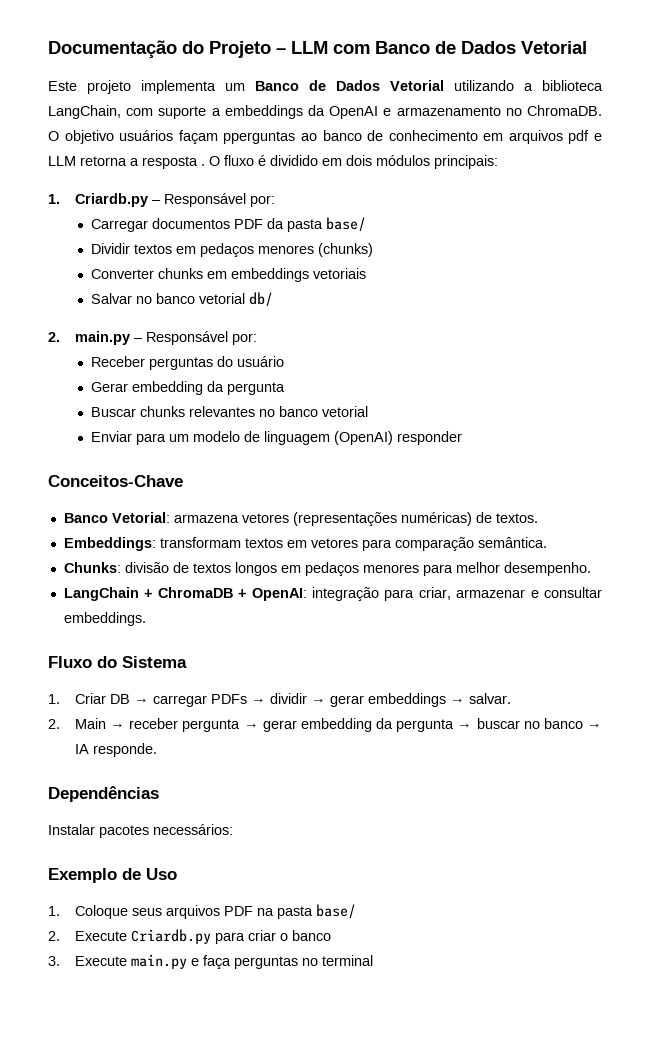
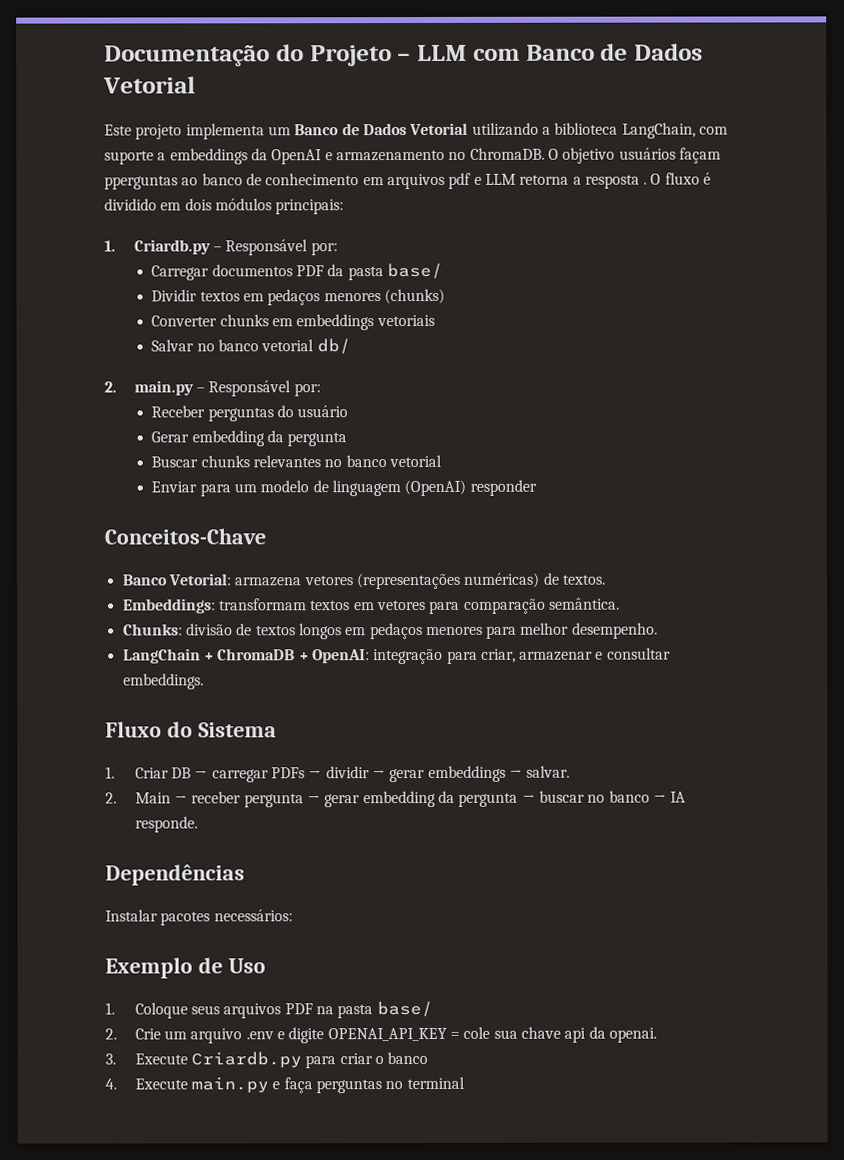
(60, 936) none -> [134,1026,657,1044] [105,1053,116,1065] Crie um arquivo .env e digite OPENAI_API_KEY = cole sua chave api da openai. // 3.
[48,956,60,966] 3. -> [105,1078,117,1090] 4.

